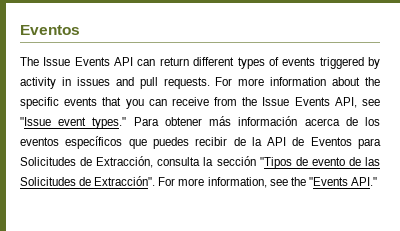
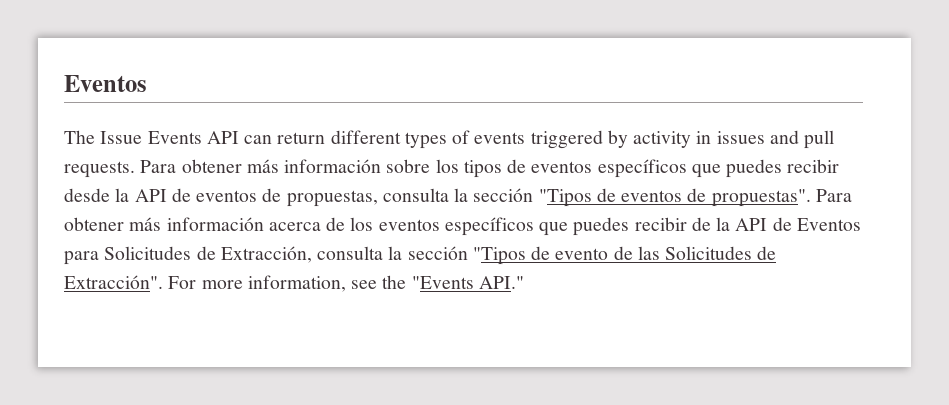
[215,77,380,86] [20,97,381,109] [20,117,127,129] For more information about the specific events that you can receive from the Issue Events API, see "Issue event types." -> [140,159,840,178] [64,188,811,207] Para obtener más información sobre los tipos de eventos específicos que puedes recibir desde la API de eventos de propuestas, consulta la sección "Tipos de eventos de propuestas".

